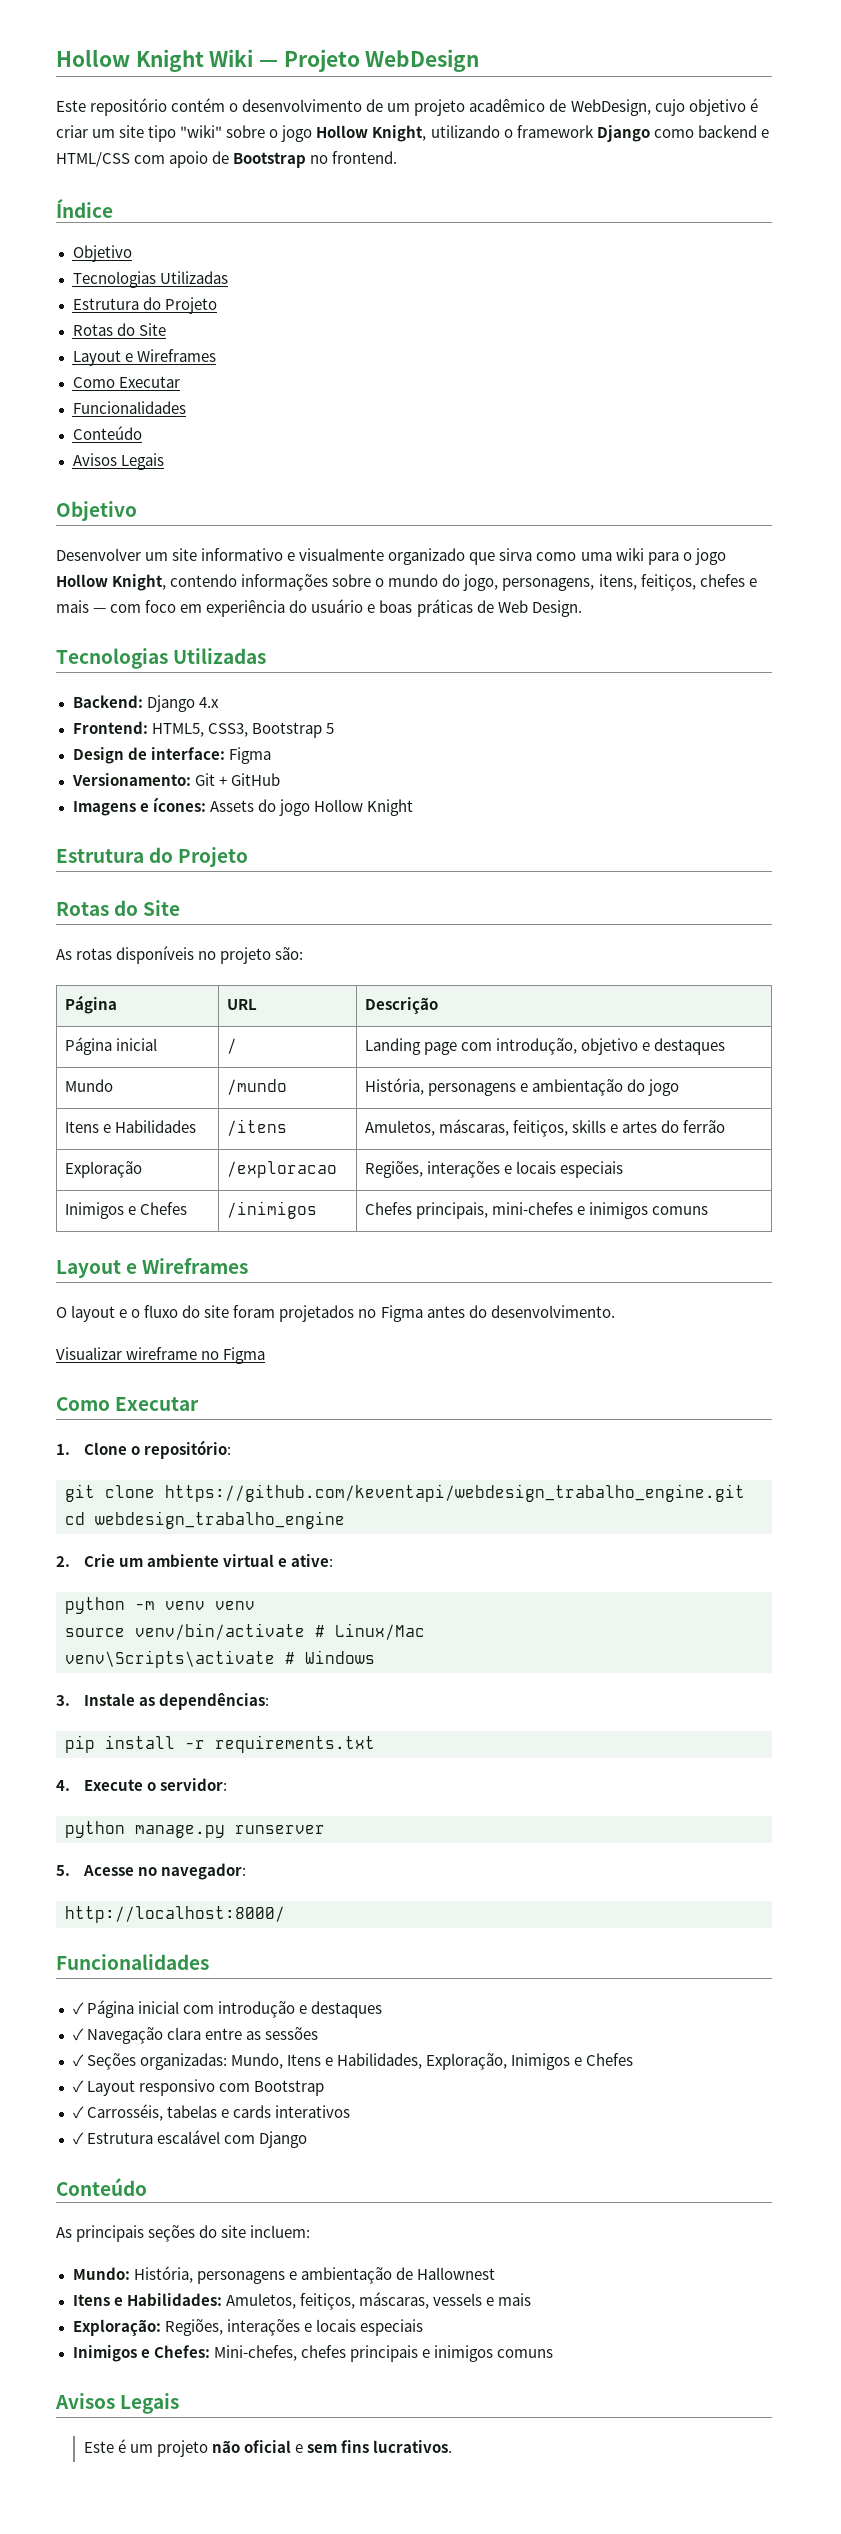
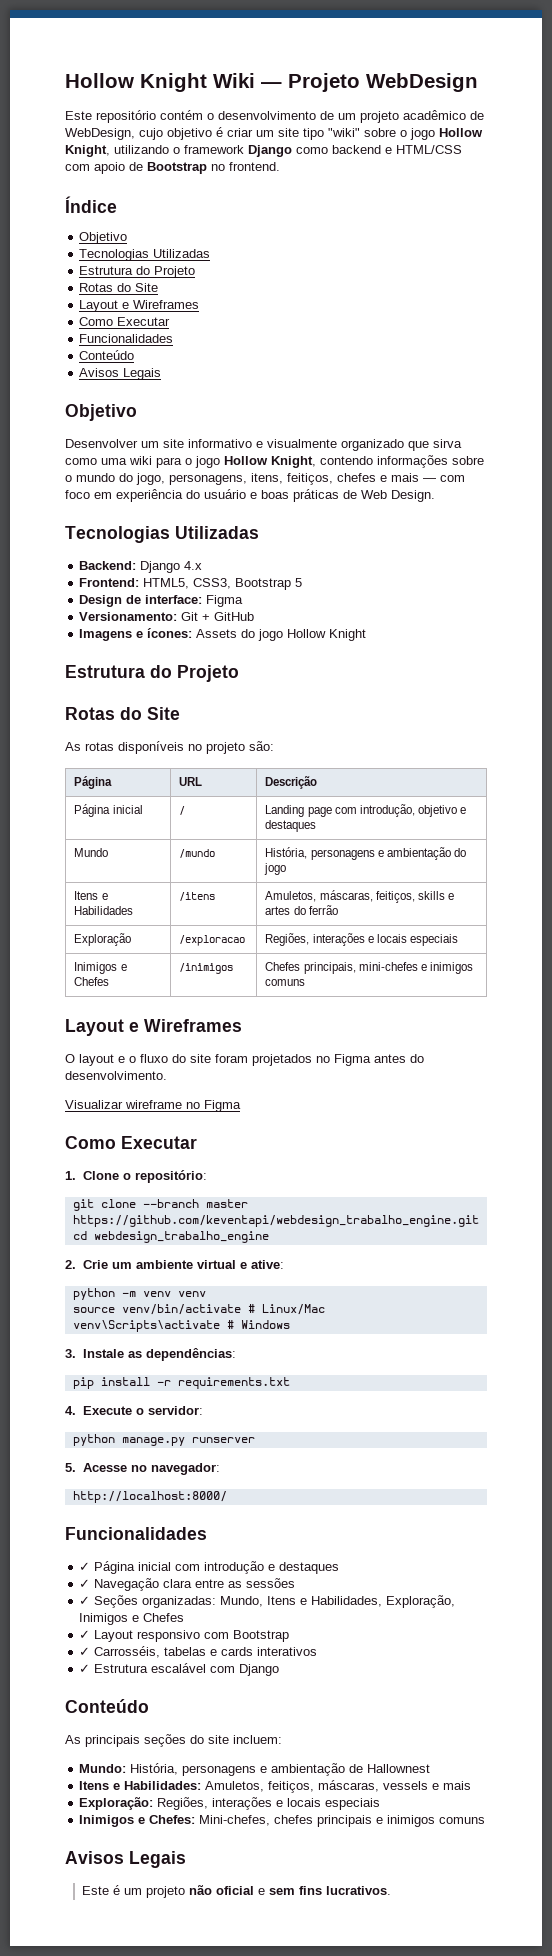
(155, 1491) none -> [142,1199,248,1208] --branch master

